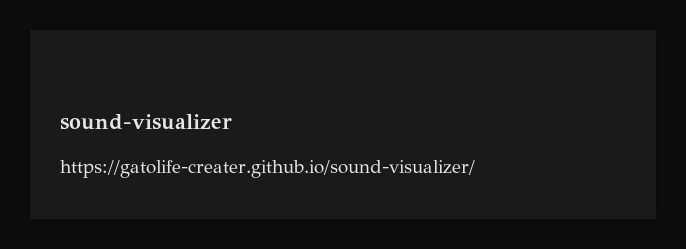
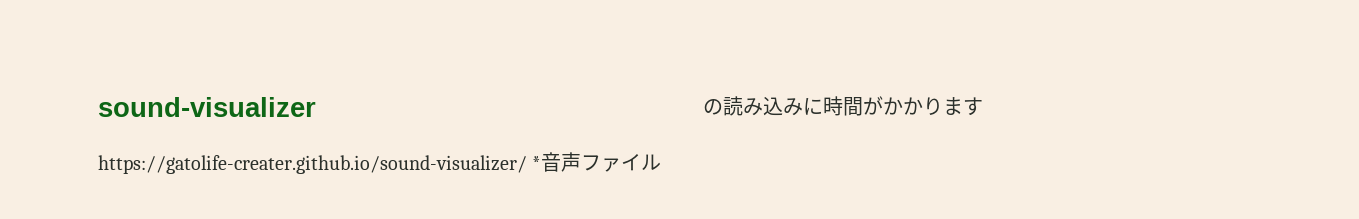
(475, 169) none -> [532,152,662,172] [703,96,983,116] *音声ファイルの読み込みに時間がかかります

